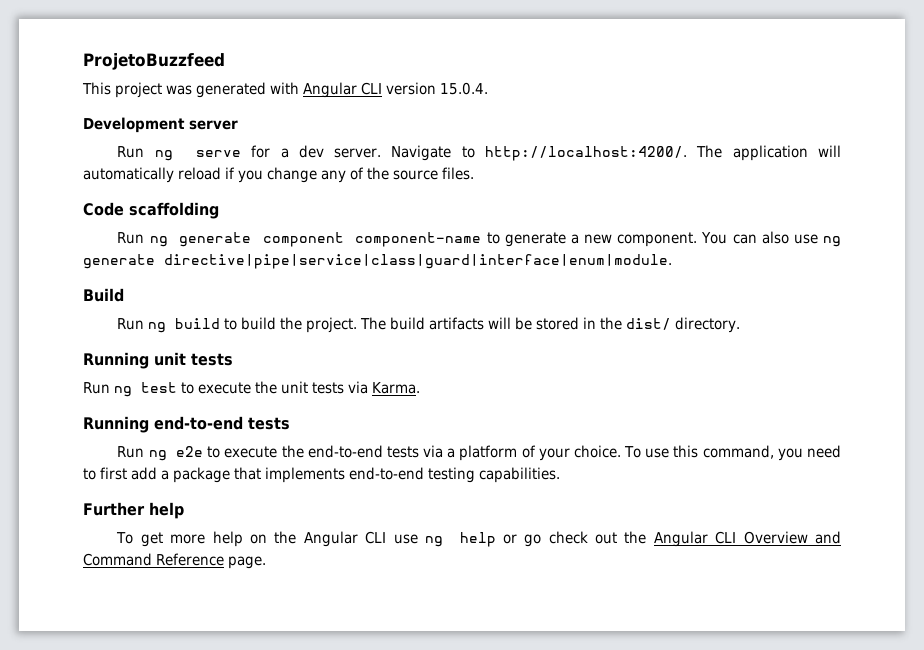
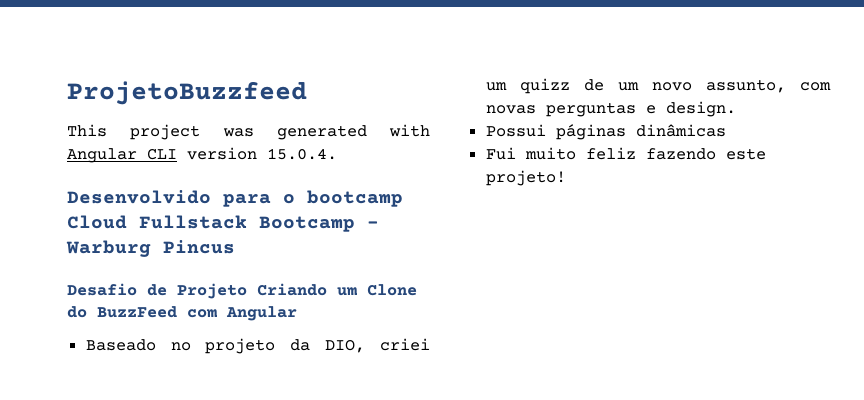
[83,117,238,133] [117,145,842,161] [83,167,474,183] [83,202,219,219] [117,231,841,247] [83,254,672,269] [83,288,124,302] [117,317,741,333] [83,352,233,369] [83,381,420,397] [83,416,290,433] [117,445,841,461] [83,467,560,483] [83,502,184,519] [116,531,842,547] [83,553,266,569] Development server // Run ng serve for a dev server. Navigate to http://localhost:4200/. The application will automatically reload if you change any of the source files. // Code scaffolding // Run ng generate component component-name to generate a new component. You can also use ng generate directive|pipe|service|class|guard|interface|enum|module. // Build // Run ng build to build the project. The build artifacts will be stored in the dist/ directory. // Running unit tests // Run ng test to execute the unit tests via Karma. // Running end-to-end tests // Run ng e2e to execute the end-to-end tests via a platform of your choice. To use this command, you need to first add a package that implements end-to-end testing capabilities. // Further help // To get more help on the Angular CLI use ng help or go check out the Angular CLI Overview and Command Reference page. -> [67,190,403,207] [67,215,379,232] [66,240,235,257] [67,283,417,299] [67,306,297,321] [85,338,431,354] [485,78,831,94] [485,101,736,117] [485,124,726,140] [485,147,766,160] [485,170,566,186] Desenvolvido para o bootcamp Cloud Fullstack Bootcamp - Warburg Pincus // Desafio de Projeto Criando um Clone do BuzzFeed com Angular // Baseado no projeto da DIO, criei um quizz de um novo assunto, com novas perguntas e design. // Possui páginas dinâmicas // Fui muito feliz fazendo este projeto!

